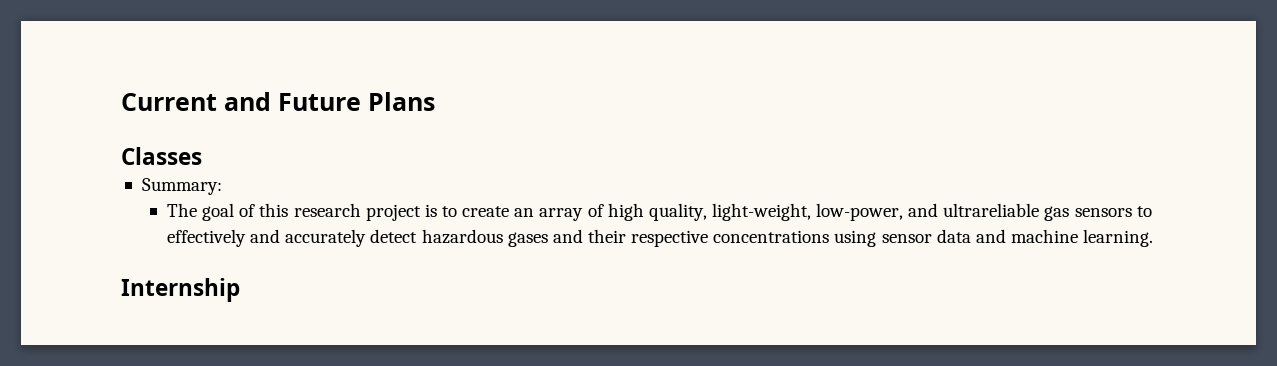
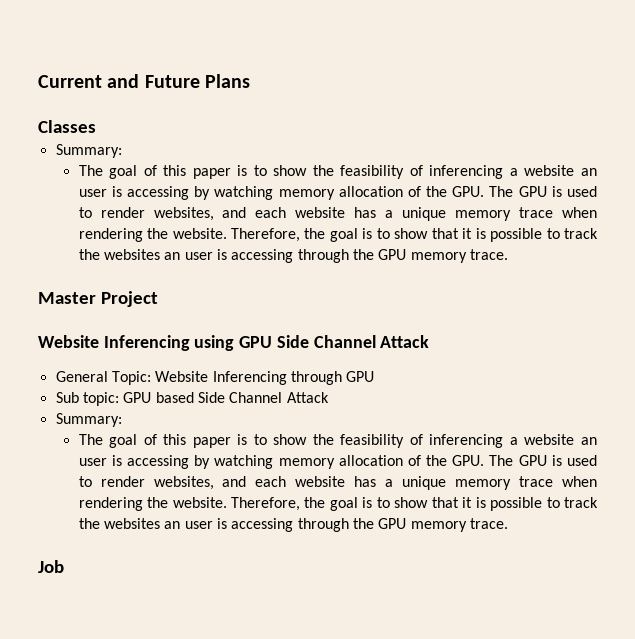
[293,203,1152,221] [167,229,1154,247] [121,278,240,302] research project is to create an array of high quality, light-weight, low-power, and ultrareliable gas sensors to effectively and accurately detect hazardous gases and their respective concentrations using sensor data and machine learning. // Internship -> [192,165,597,179] [78,186,598,200] [78,207,597,221] [78,228,598,242] [78,249,508,263] [38,291,158,307] [38,335,430,351] [55,371,375,385] [55,392,329,406] [55,413,122,427] [78,434,597,448] [78,455,598,469] [78,476,597,490] [78,497,598,511] [78,518,508,532] [38,560,64,573] paper is to show the feasibility of inferencing a website an user is accessing by watching memory allocation of the GPU. The GPU is used to render websites, and each website has a unique memory trace when rendering the website. Therefore, the goal is to show that it is possible to track the websites an user is accessing through the GPU memory trace. // Master Project // Website Inferencing using GPU Side Channel Attack // General Topic: Website Inferencing through GPU // Sub topic: GPU based Side Channel Attack // Summary: // The goal of this paper is to show the feasibility of inferencing a website an user is accessing by watching memory allocation of the GPU. The GPU is used to render websites, and each website has a unique memory trace when rendering the website. Therefore, the goal is to show that it is possible to track the websites an user is accessing through the GPU memory trace. // Job

